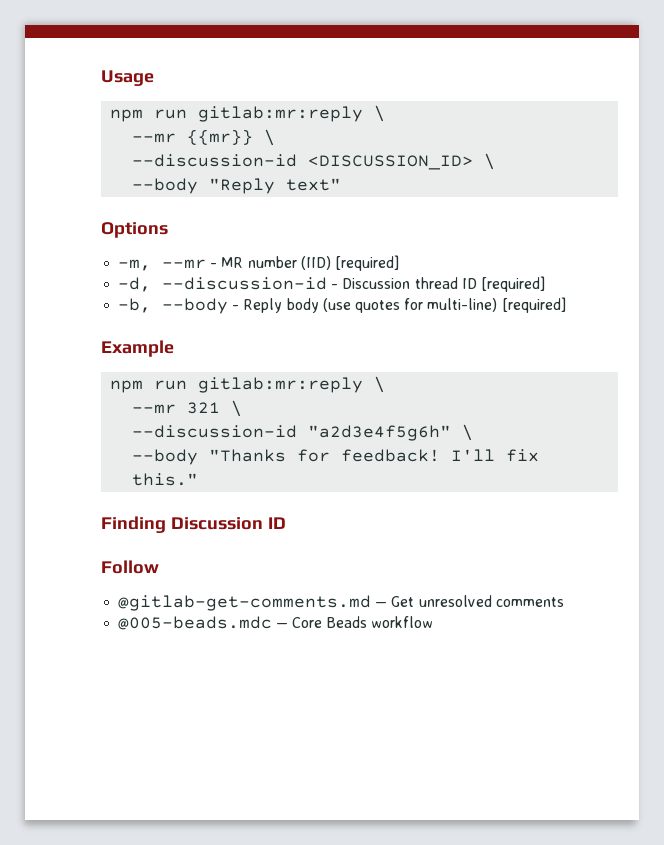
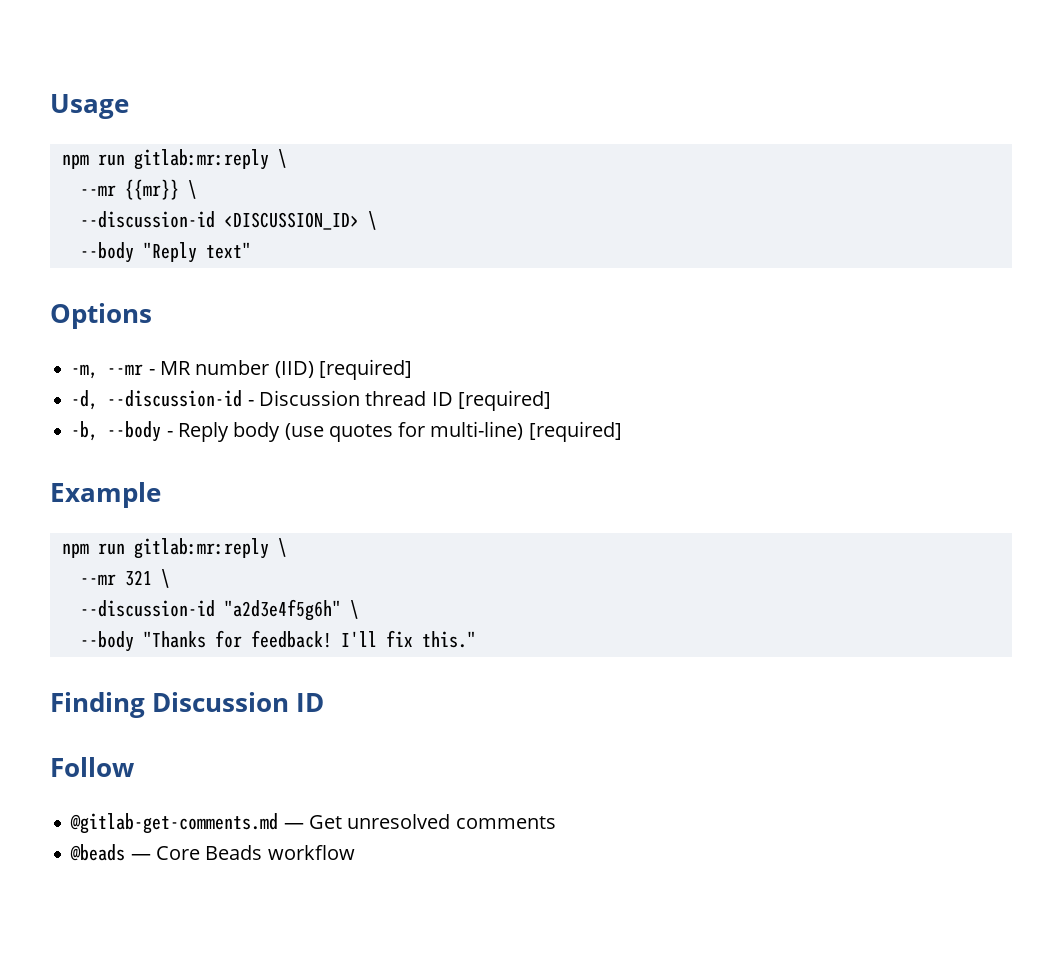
[118,616,273,630] @005-beads.mdc -> [70,844,126,861] @beads

